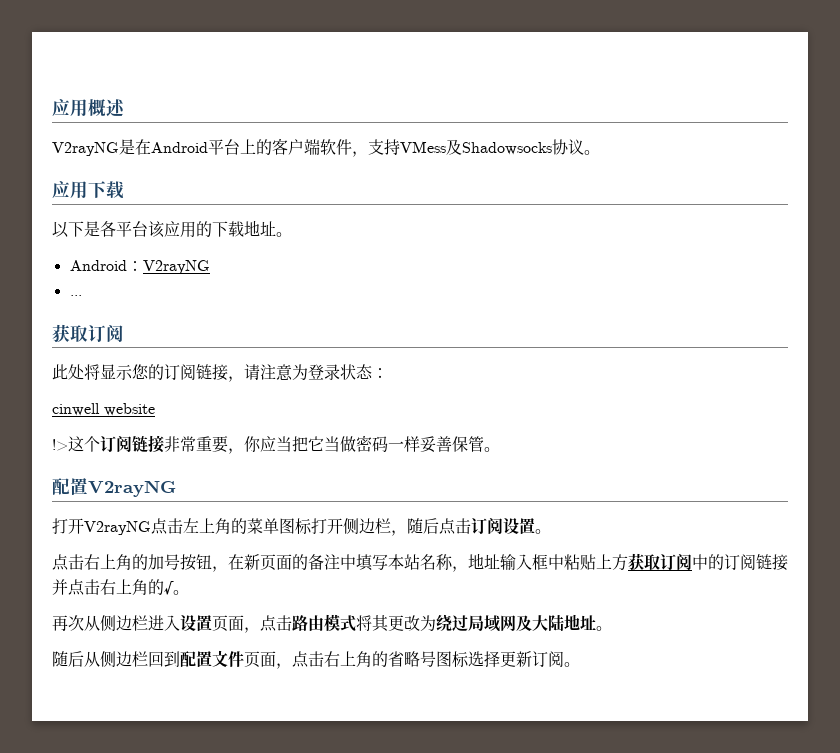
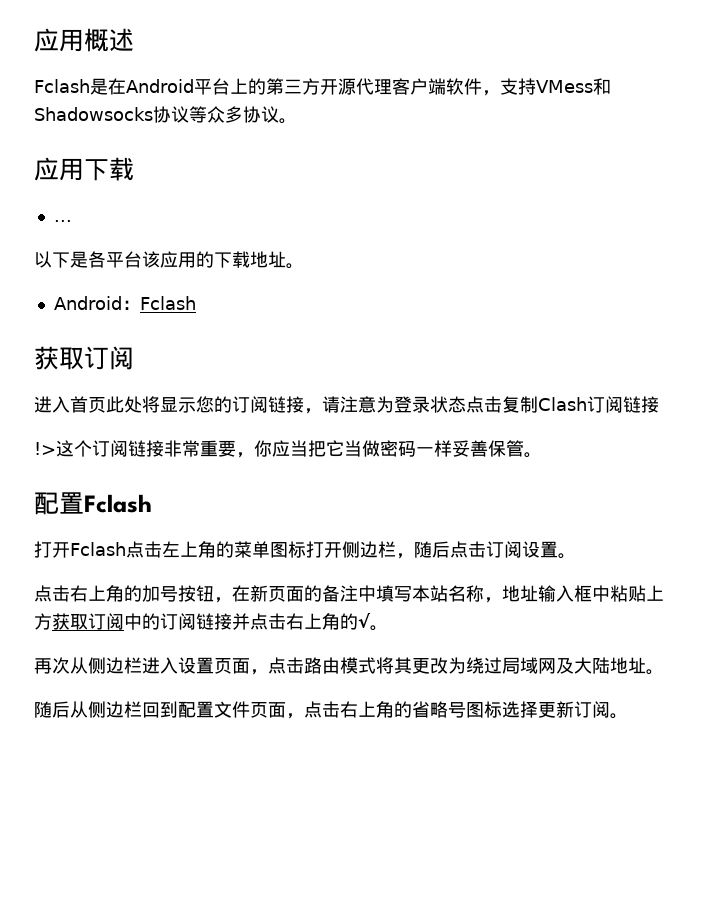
[52,142,119,156] V2rayNG -> [34,79,90,93] Fclash
(272, 147) none -> [266,78,392,95] 第三方开源代理
[446,139,462,155] 及 -> [593,78,611,95] 和
(584, 147) none -> [189,106,279,123] 等众多协议
(124, 190) none -> [53,220,72,222] // ...
[142,260,210,274] [69,295,82,296] V2rayNG // ... -> [139,296,196,310] Fclash
(124, 333) none -> [34,396,106,413] 进入首页
[372,368,388,378] [52,403,155,416] ： // cinwell website -> [466,396,659,413] 点击复制Clash订阅链接
[88,480,176,497] [52,518,151,535] V2rayNG // 打开V2rayNG -> [84,494,152,513] [34,541,126,558] Fclash // 打开Fclash

